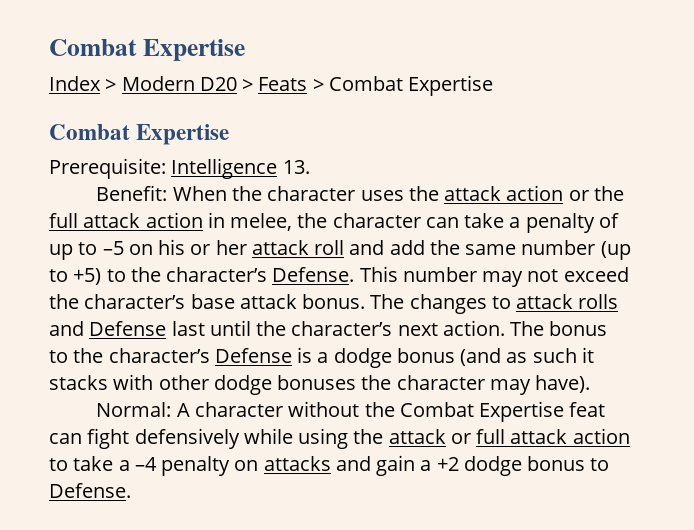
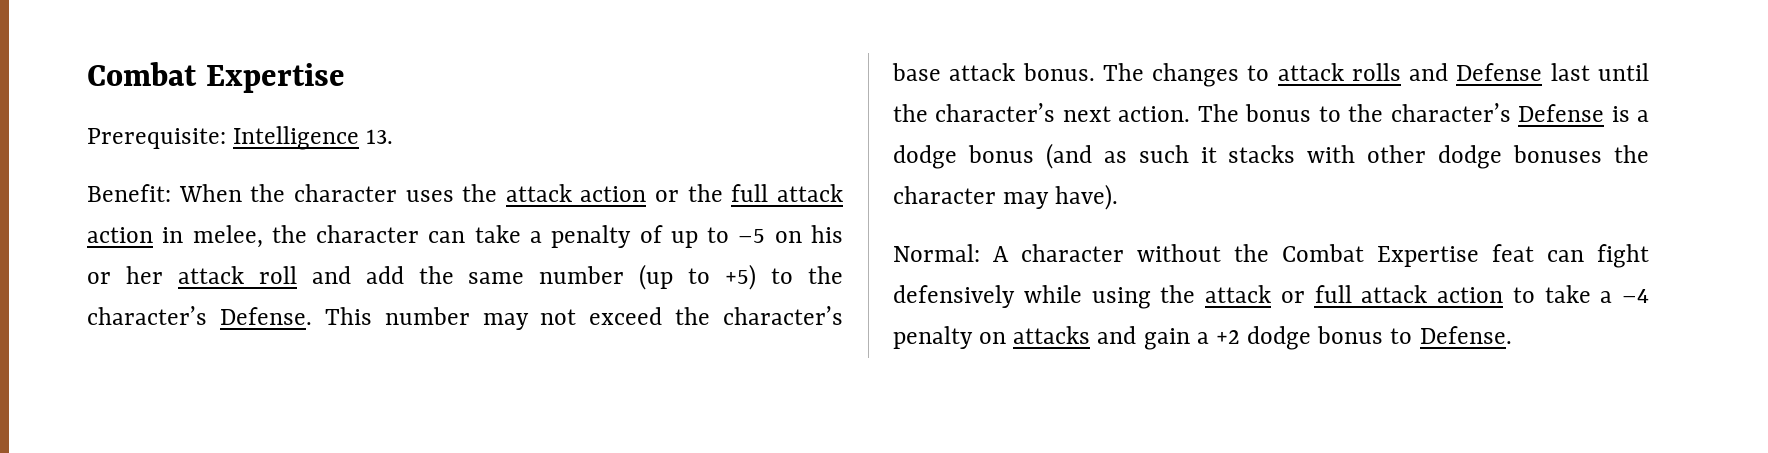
[49,39,245,61] [49,75,494,96] [49,124,230,145] Combat Expertise // Index > Modern D20 > Feats > Combat Expertise // Combat Expertise -> [87,62,345,93] Combat Expertise

